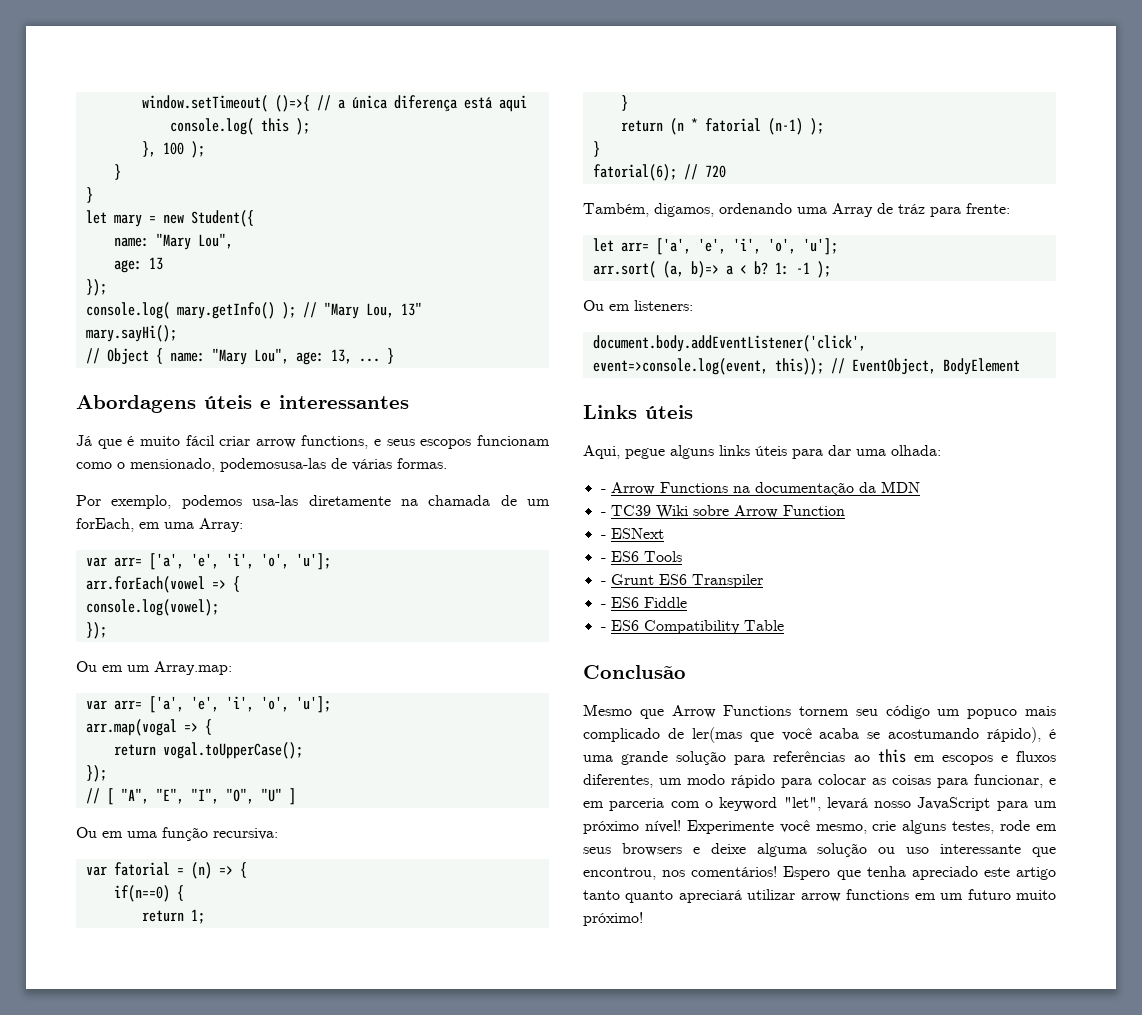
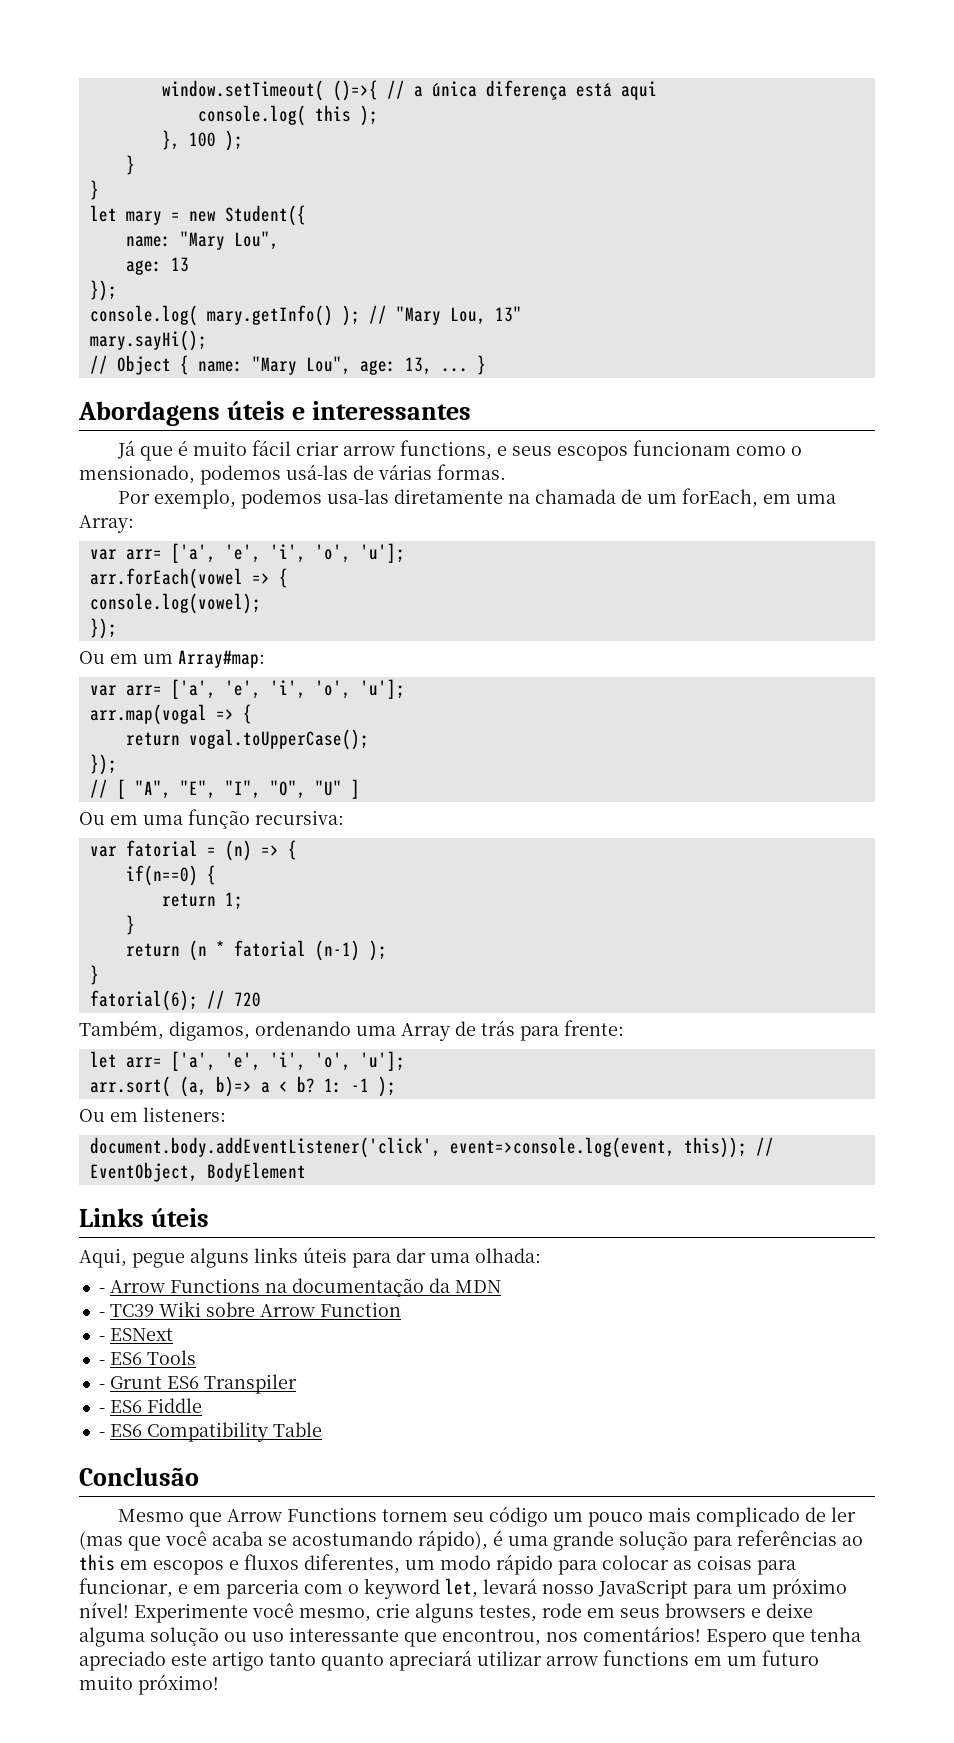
[220,458,326,472] podemosusa-las -> [200,464,348,485] podemos usá-las
[154,661,232,675] Array.map: -> [178,650,265,668] Array#map:
[898,204,925,214] tráz -> [481,1020,515,1036] trás
[967,709,1018,719] popuco -> [587,1512,643,1527] pouco
[691,727,742,743] ler(mas -> [830,1507,856,1522] [79,1531,123,1550] ler (mas
[783,797,821,811] "let", -> [445,1578,478,1598] let,

